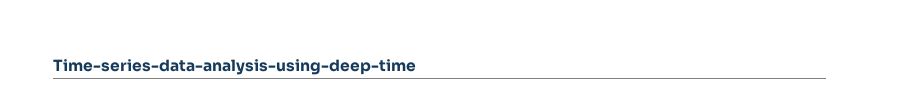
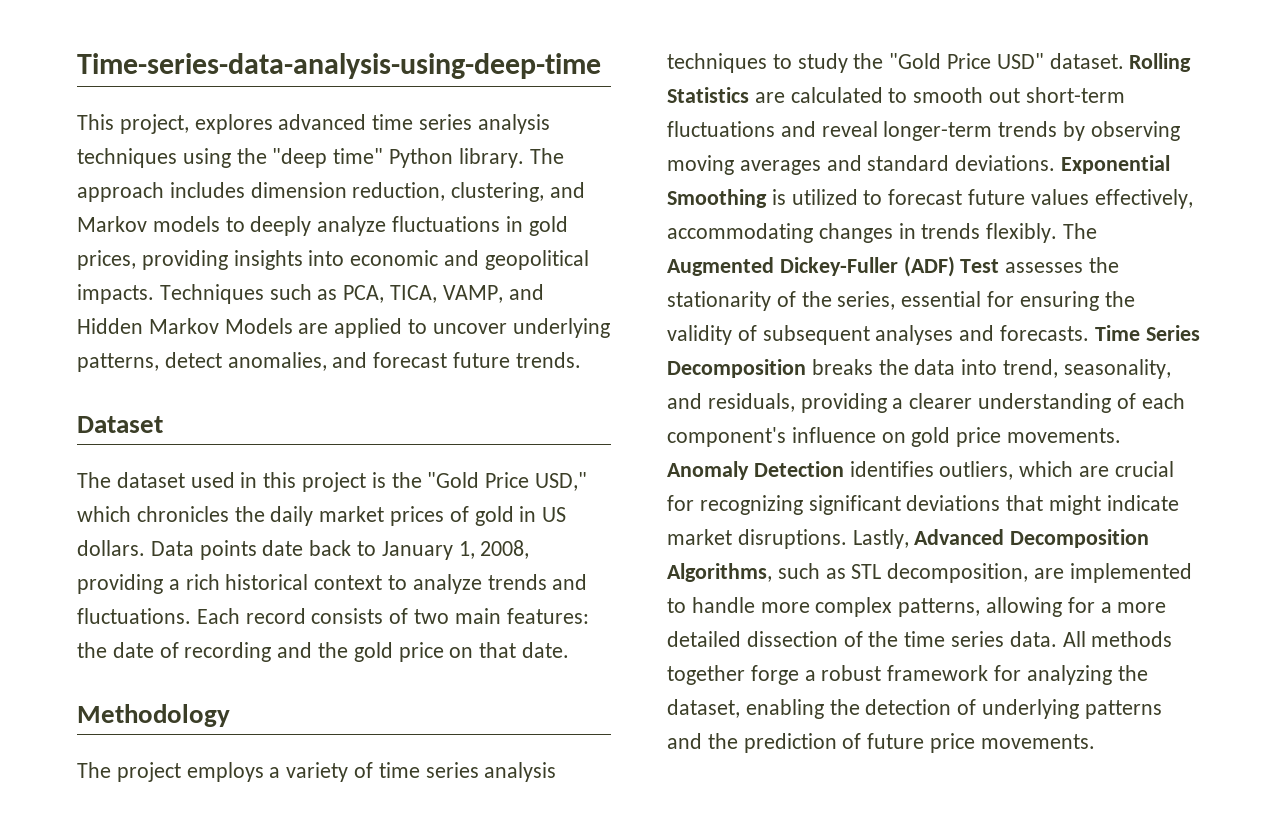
(416, 67) none -> [77,114,550,134] [77,148,564,168] [77,182,586,202] [77,216,568,236] [77,250,589,270] [77,284,544,304] [77,318,610,338] [77,352,581,372] [77,416,163,433] [77,472,588,492] [77,506,567,526] [77,540,530,560] [77,574,588,594] [77,608,589,624] [77,642,570,662] [77,704,230,727] [77,762,557,782] [667,53,1192,73] [667,87,1125,103] [667,121,1180,141] [667,155,1171,175] [667,189,1193,209] [667,223,1098,243] [667,256,1120,277] [667,291,1135,311] [667,325,1200,345] [667,359,1171,379] [667,393,1185,413] [667,427,1122,447] [667,461,1174,480] [667,495,1179,515] [667,529,1150,549] [667,563,1192,583] [667,597,1167,617] [667,631,1173,647] [667,665,1148,685] [667,699,1162,719] [667,733,1095,753] // This project, explores advanced time series analysis techniques using the "deep time" Python library. The approach includes dimension reduction, clustering, and Markov models to deeply analyze fluctuations in gold prices, providing insights into economic and geopolitical impacts. Techniques such as PCA, TICA, VAMP, and Hidden Markov Models are applied to uncover underlying patterns, detect anomalies, and forecast future trends. // Dataset // The dataset used in this project is the "Gold Price USD," which chronicles the daily market prices of gold in US dollars. Data points date back to January 1, 2008, providing a rich historical context to analyze trends and fluctuations. Each record consists of two main features: the date of recording and the gold price on that date. // Methodology // The project employs a variety of time series analysis techniques to study the "Gold Price USD" dataset. Rolling Statistics are calculated to smooth out short-term fluctuations and reveal longer-term trends by observing moving averages and standard deviations. Exponential Smoothing is utilized to forecast future values effectively, accommodating changes in trends flexibly. The Augmented Dickey-Fuller (ADF) Test assesses the stationarity of the series, essential for ensuring the validity of subsequent analyses and forecasts. Time Series Decomposition breaks the data into trend, seasonality, and residuals, providing a clearer understanding of each component's influence on gold price movements. Anomaly Detection identifies outliers, which are crucial for recognizing significant deviations that might indicate market disruptions. Lastly, Advanced Decomposition Algorithms, such as STL decomposition, are implemented to handle more complex patterns, allowing for a more detailed dissection of the time series data. All methods together forge a robust framework for analyzing the dataset, enabling the detection of underlying patterns and the prediction of future price movements.

